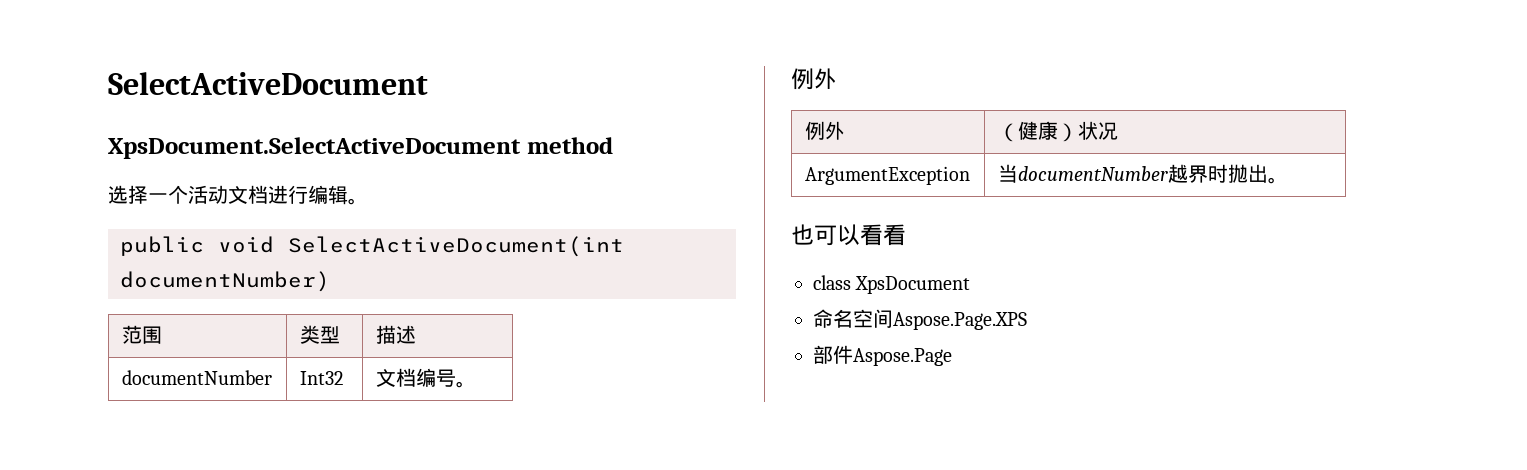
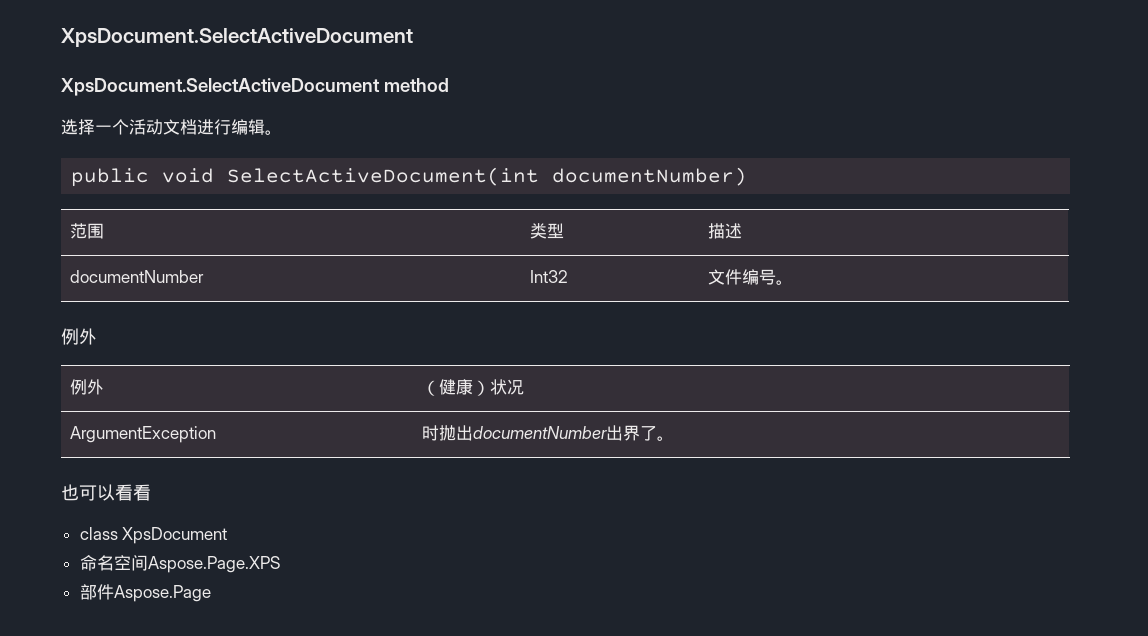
[108,72,428,95] SelectActiveDocument -> [61,28,413,47] XpsDocument.SelectActiveDocument
[395,368,416,387] 档 -> [724,269,742,285] 件
[997,164,1268,183] 当documentNumber越界时抛出 -> [421,425,657,441] 时抛出documentNumber出界了

